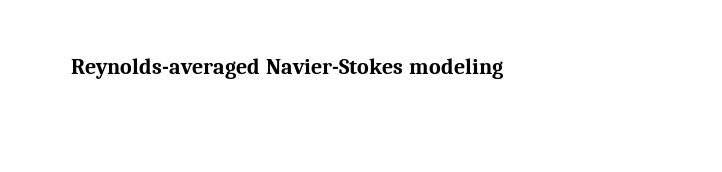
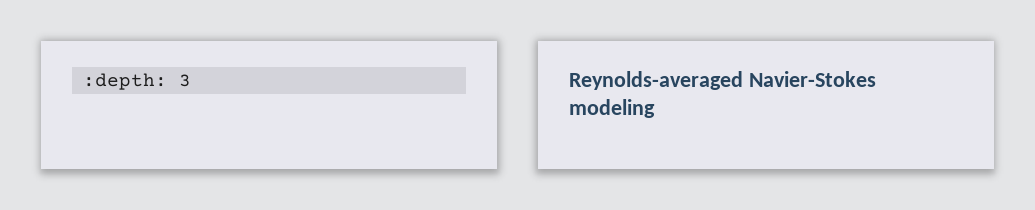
(71, 68) none -> [82,73,191,90] :depth: 3 //

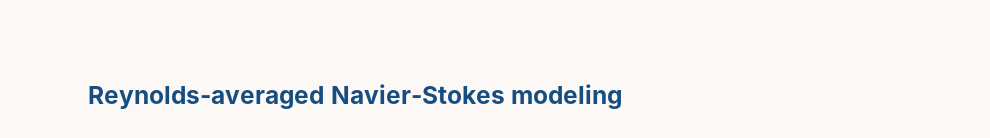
[82,73,191,90] :depth: 3 // -> (88, 97) none

